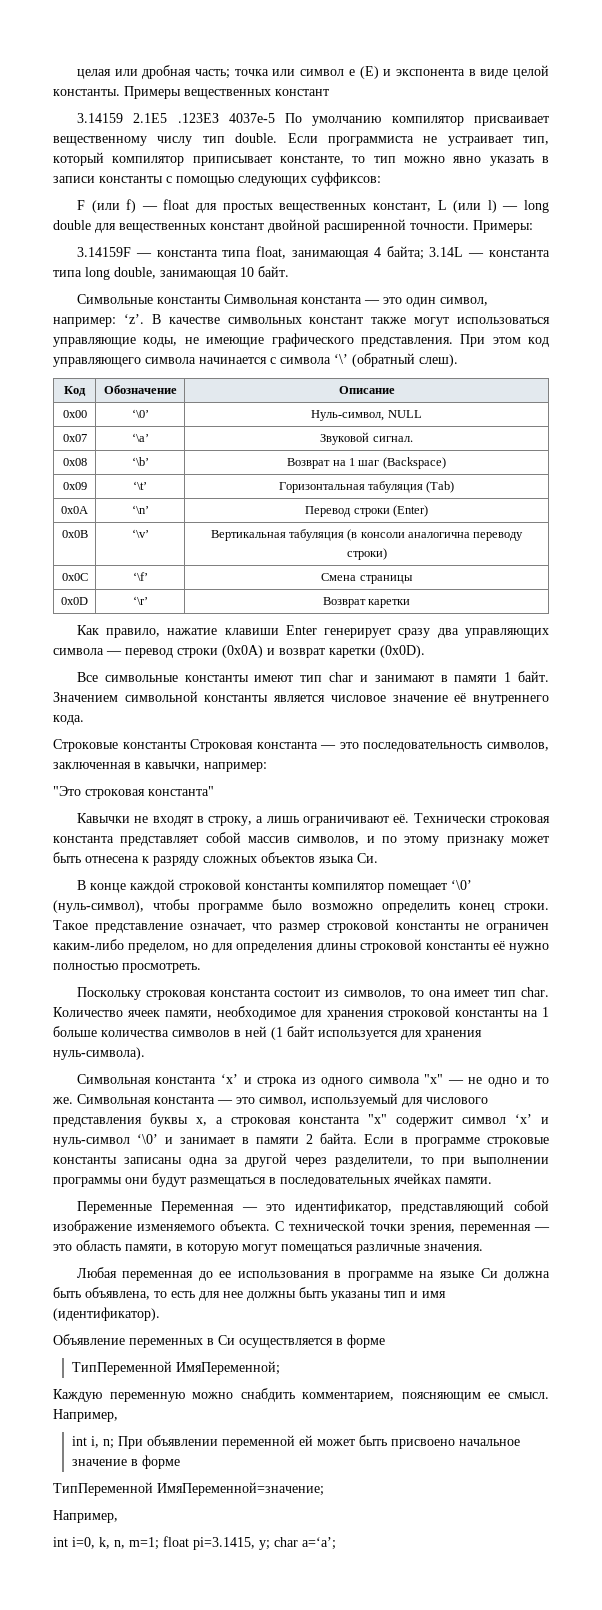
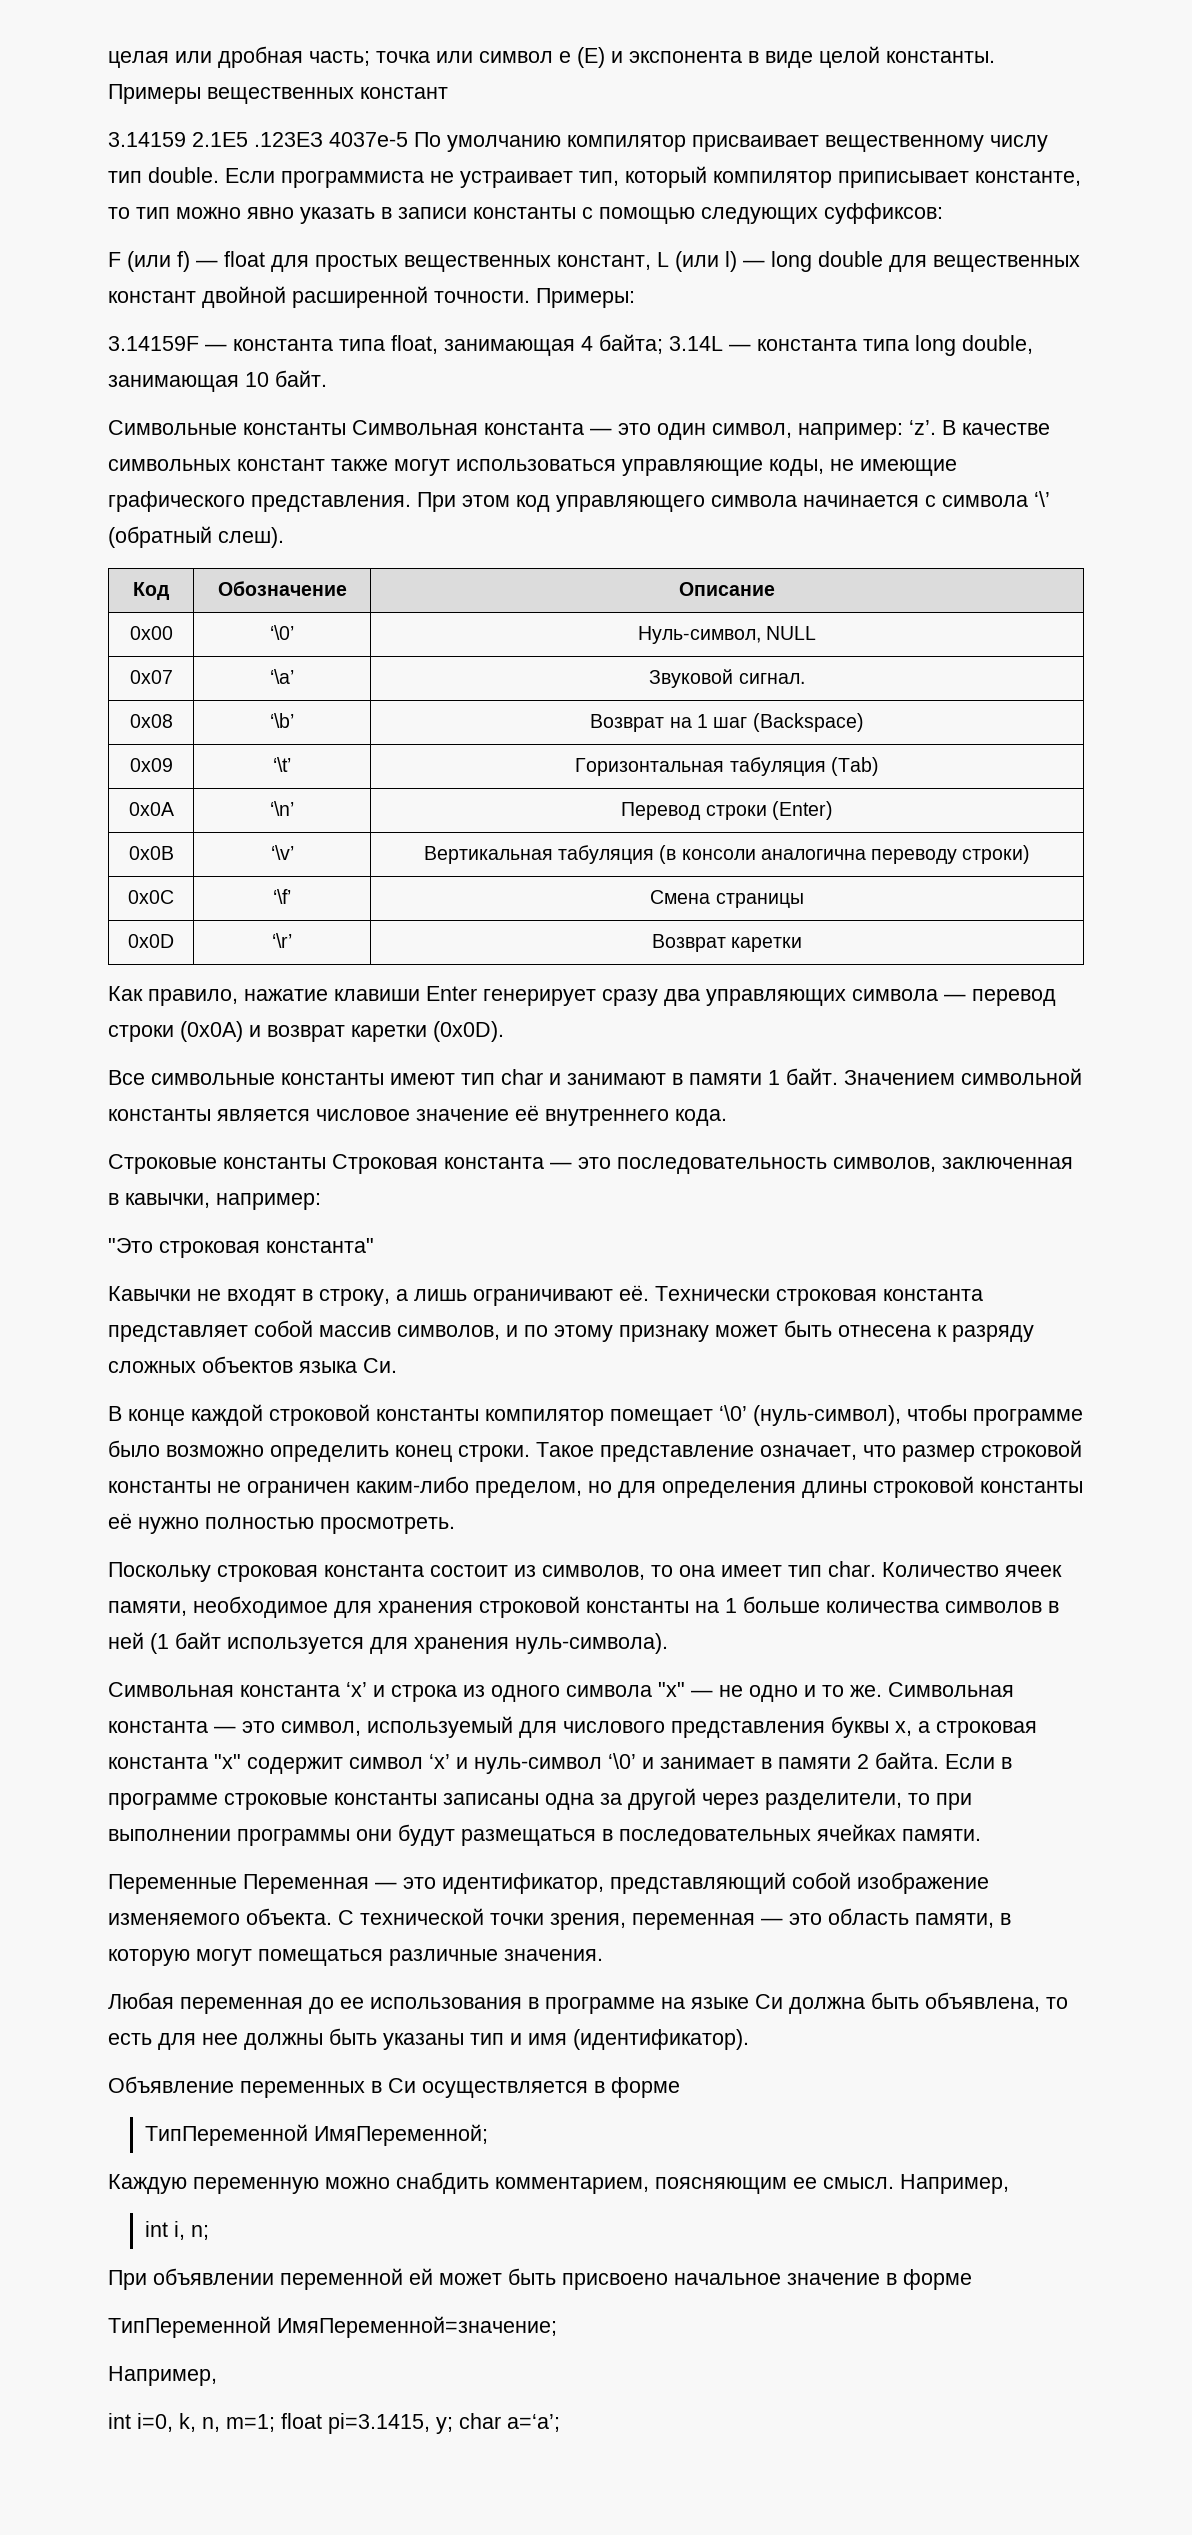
(114, 1444) none -> (209, 2232) //

